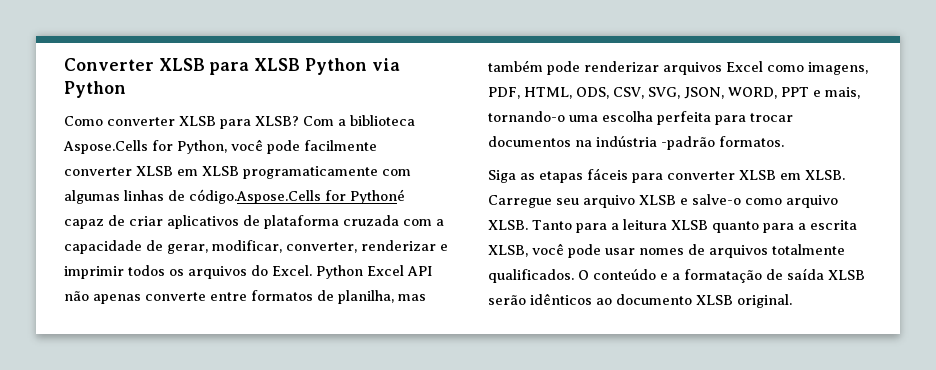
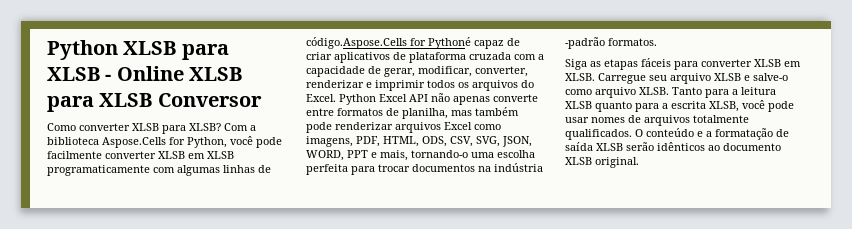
[64,58,400,75] [64,81,126,98] Converter XLSB para XLSB Python via Python -> [47,40,229,60] [47,66,243,81] [47,93,262,112] Python XLSB para XLSB - Online XLSB para XLSB Conversor

